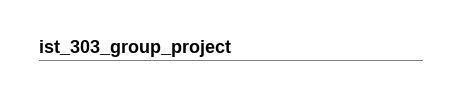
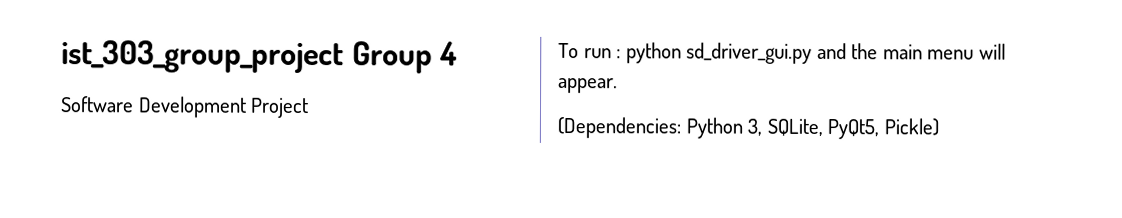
(231, 48) none -> [351,41,459,74] [60,96,310,119] [558,42,1006,64] [558,77,618,94] [557,116,939,140] Group 4 // Software Development Project // To run : python sd_driver_gui.py and the main menu will appear. // (Dependencies: Python 3, SQLite, PyQt5, Pickle)

